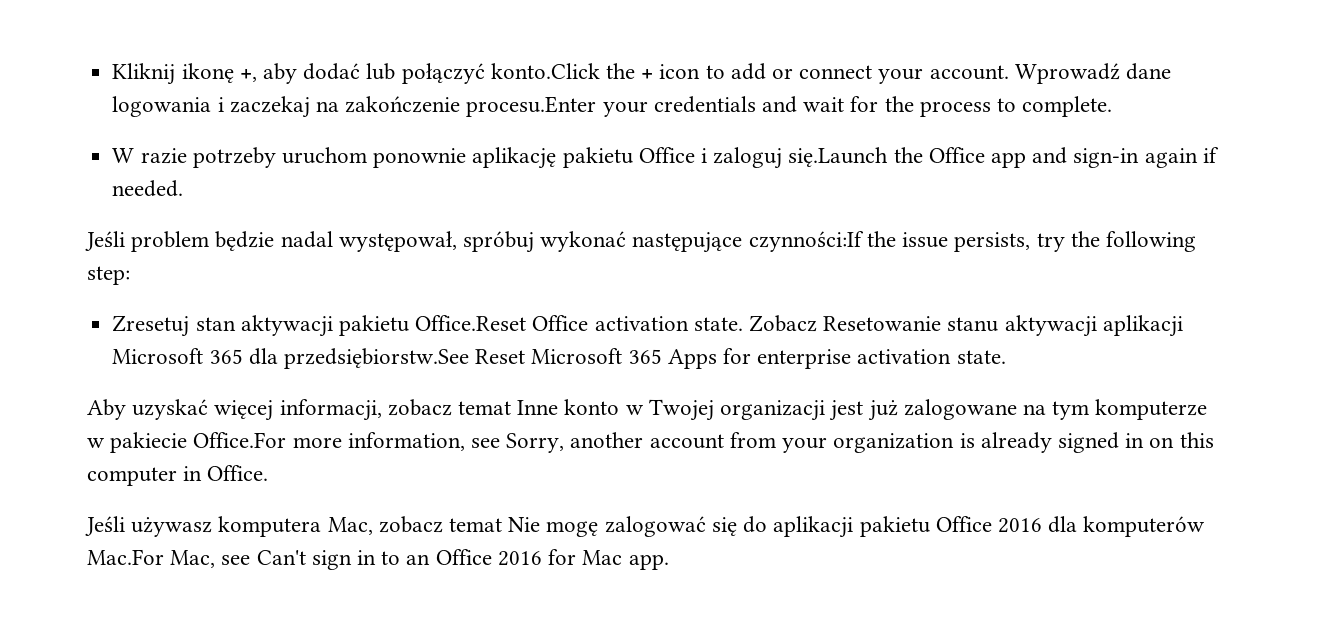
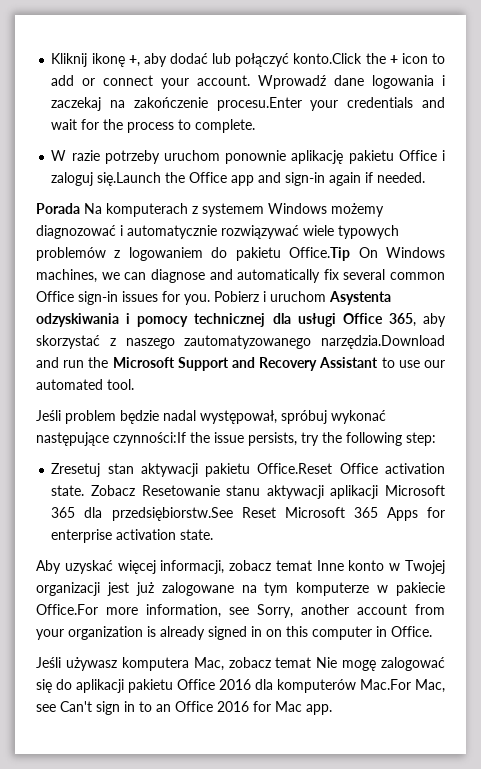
(184, 188) none -> [36,203,384,217] [36,225,399,239] [36,247,445,261] [36,269,445,283] [36,291,391,305] [36,313,446,327] [36,335,445,349] [36,357,445,371] [36,379,134,390] // Porada Na komputerach z systemem Windows możemy diagnozować i automatycznie rozwiązywać wiele typowych problemów z logowaniem do pakietu Office.Tip On Windows machines, we can diagnose and automatically fix several common Office sign-in issues for you. Pobierz i uruchom Asystenta odzyskiwania i pomocy technicznej dla usługi Office 365, aby skorzystać z naszego zautomatyzowanego narzędzia.Download and run the Microsoft Support and Recovery Assistant to use our automated tool.

